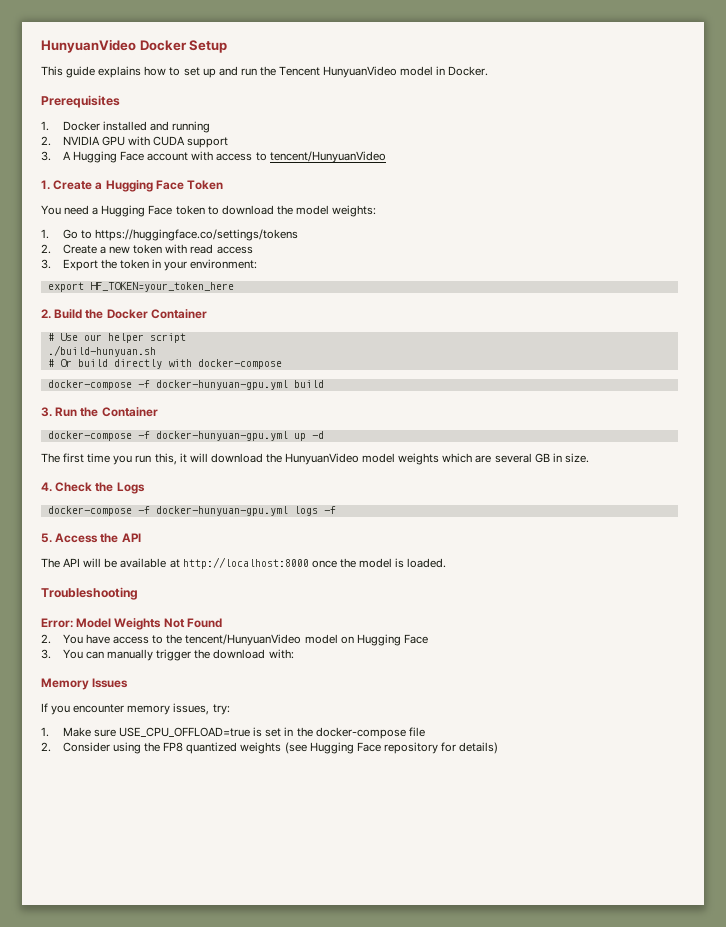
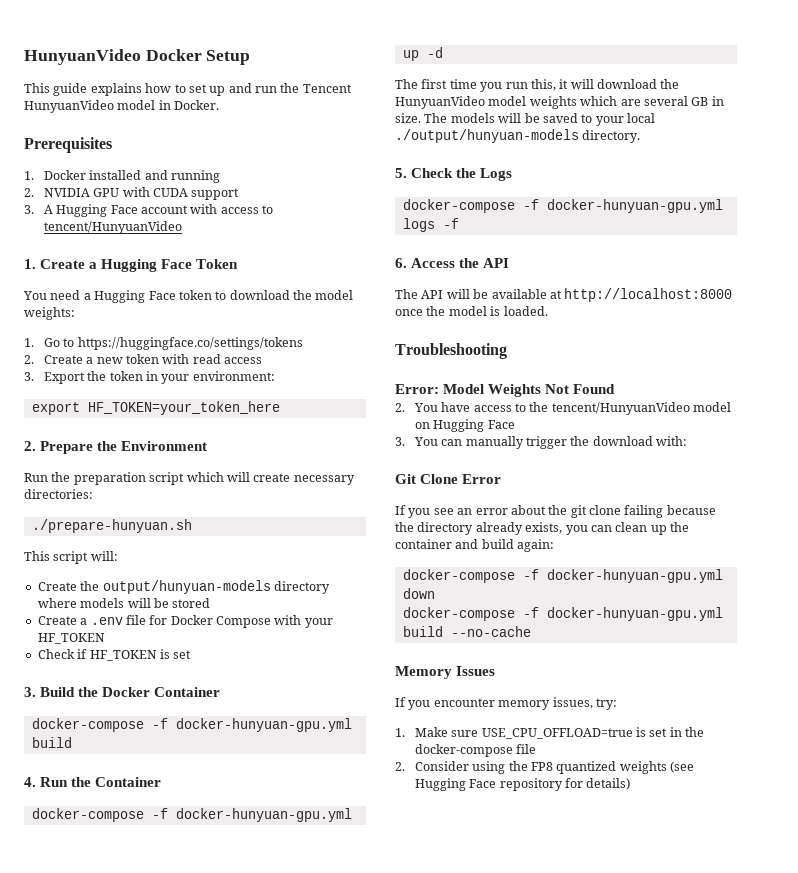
[54,309,207,319] [47,333,186,343] [47,345,156,357] [47,359,282,369] Build the Docker Container // # Use our helper script // ./build-hunyuan.sh // # Or build directly with docker-compose -> [40,441,208,454] [24,472,355,485] [24,489,93,499] [31,519,192,533] [24,551,118,564] [37,580,330,594] [37,598,211,608] [37,615,333,628] [37,633,105,644] [37,649,192,661] [24,687,221,697] Prepare the Environment // Run the preparation script which will create necessary directories: // ./prepare-hunyuan.sh // This script will: // Create the output/hunyuan-models directory where models will be stored // Create a .env file for Docker Compose with your HF_TOKEN // Check if HF_TOKEN is set // 3. Build the Docker Container
[41,407,52,417] 3. -> [24,777,36,787] 4.
[41,482,52,492] // 4. -> [424,113,655,126] [395,129,641,143] [395,168,407,178] The models will be saved to your local ./output/hunyuan-models directory. // 5.
[41,533,52,543] 5. -> [395,258,407,268] 6.
(294, 654) none -> [395,474,502,484] [395,505,716,518] [395,522,689,535] [395,539,555,552] [402,569,723,583] [402,588,435,599] [402,607,723,621] [402,626,531,637] // Git Clone Error // If you see an error about the git clone failing because the directory already exists, you can clean up the container and build again: // docker-compose -f docker-hunyuan-gpu.yml down // docker-compose -f docker-hunyuan-gpu.yml build --no-cache

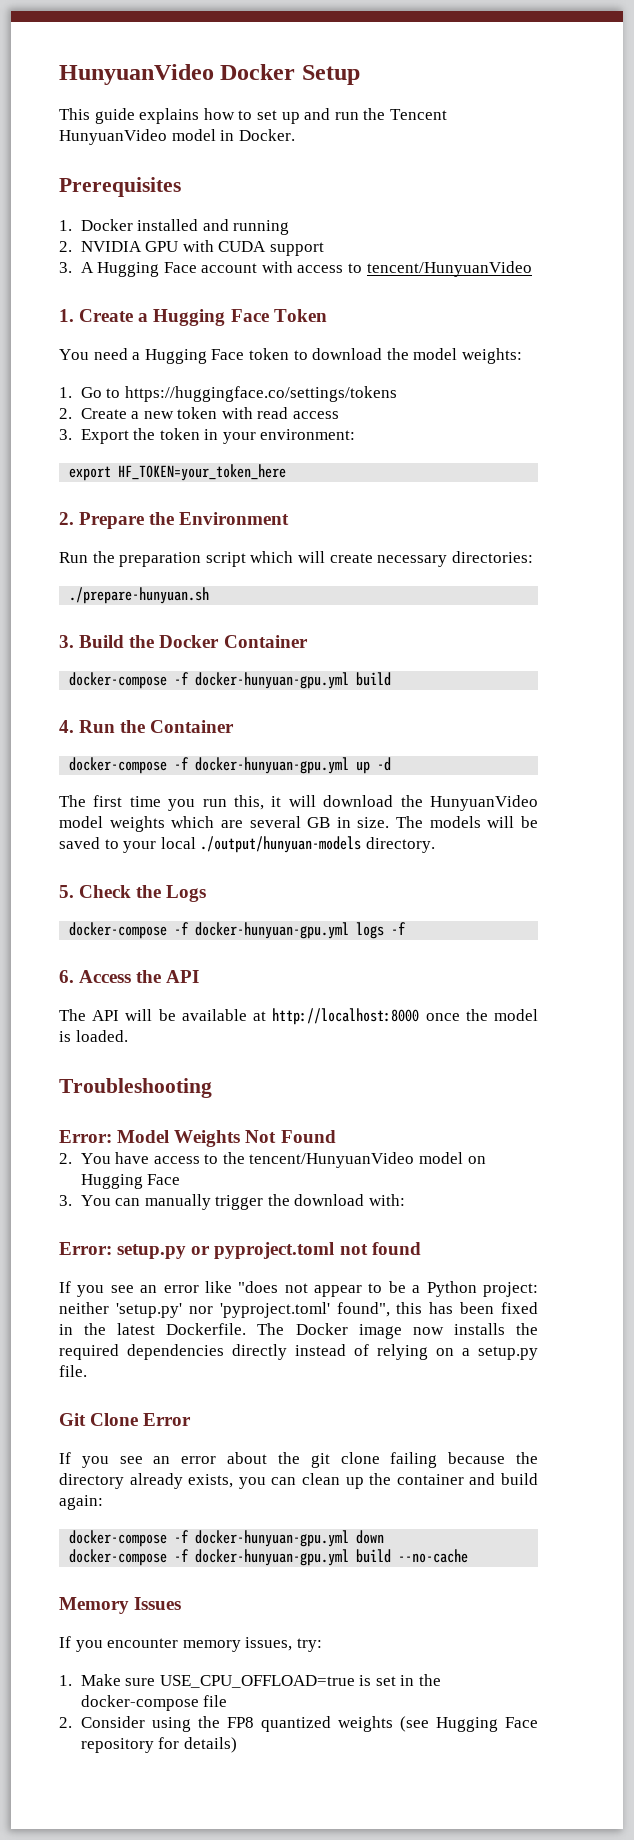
[24,551,118,564] [37,580,330,594] [37,598,211,608] [37,615,333,628] [37,633,105,644] [37,649,192,661] // This script will: // Create the output/hunyuan-models directory where models will be stored // Create a .env file for Docker Compose with your HF_TOKEN // Check if HF_TOKEN is set -> (210, 595) none
(687, 441) none -> [59,1242,421,1259] [59,1281,538,1297] [59,1302,538,1318] [59,1323,538,1339] [59,1344,538,1360] [59,1365,87,1377] // Error: setup.py or pyproject.toml not found // If you see an error like "does not appear to be a Python project: neither 'setup.py' nor 'pyproject.toml' found", this has been fixed in the latest Dockerfile. The Docker image now installs the required dependencies directly instead of relying on a setup.py file.

